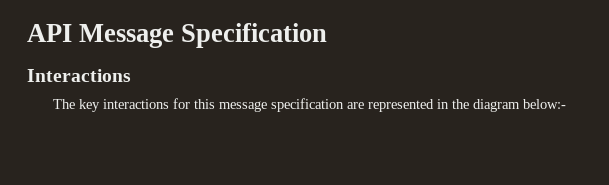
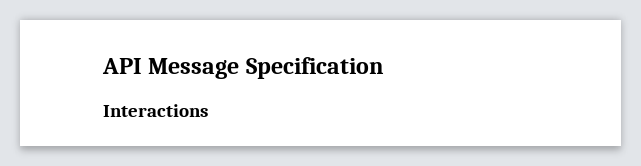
[52,98,566,112] // The key interactions for this message specification are represented in the diagram below:- -> (208, 110) none

